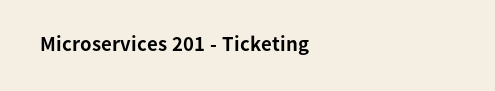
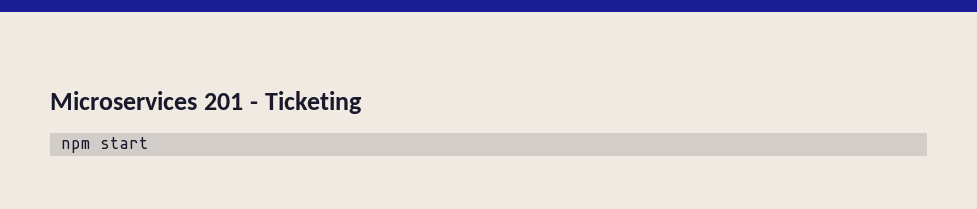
(309, 45) none -> [61,137,149,153] // npm start

